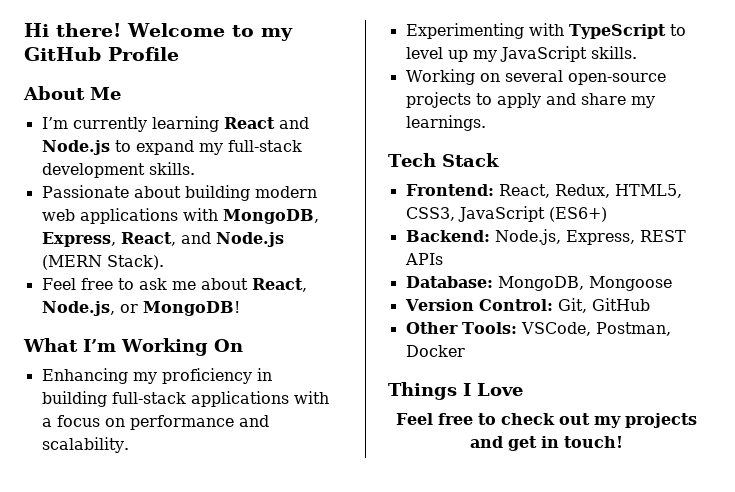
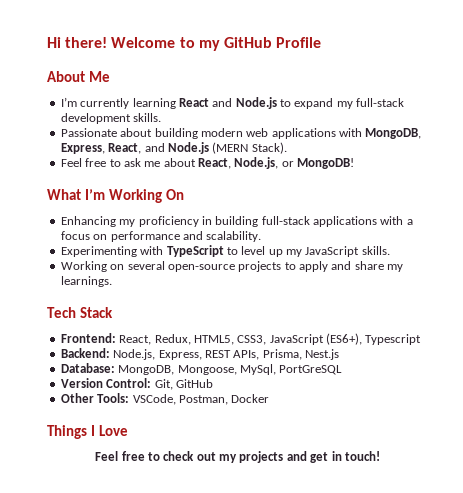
[548,207,607,222] (ES6+) -> [326,333,422,345] (ES6+), Typescript
[404,253,443,265] APIs -> [233,349,339,360] APIs, Prisma, Nest.js
[588,276,672,291] Mongoose -> [177,364,343,375] Mongoose, MySql, PortGreSQL

